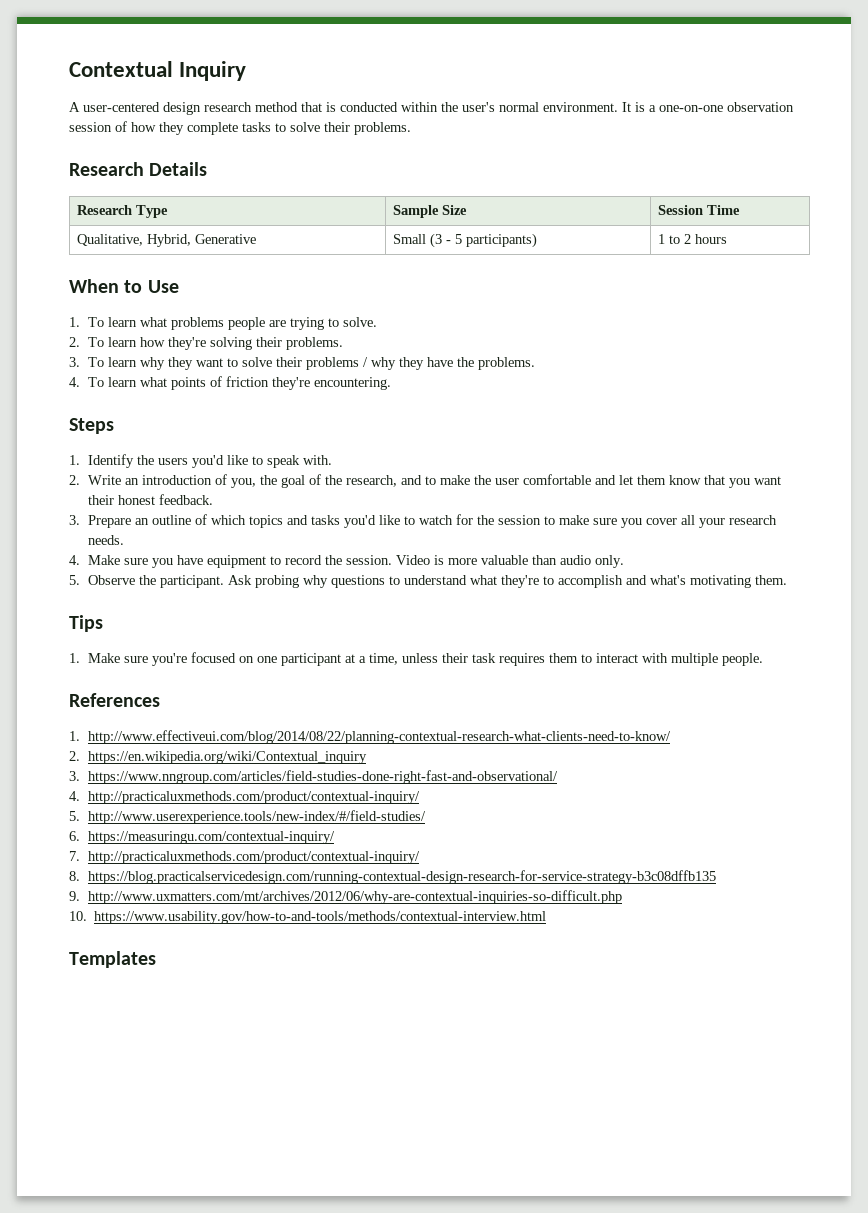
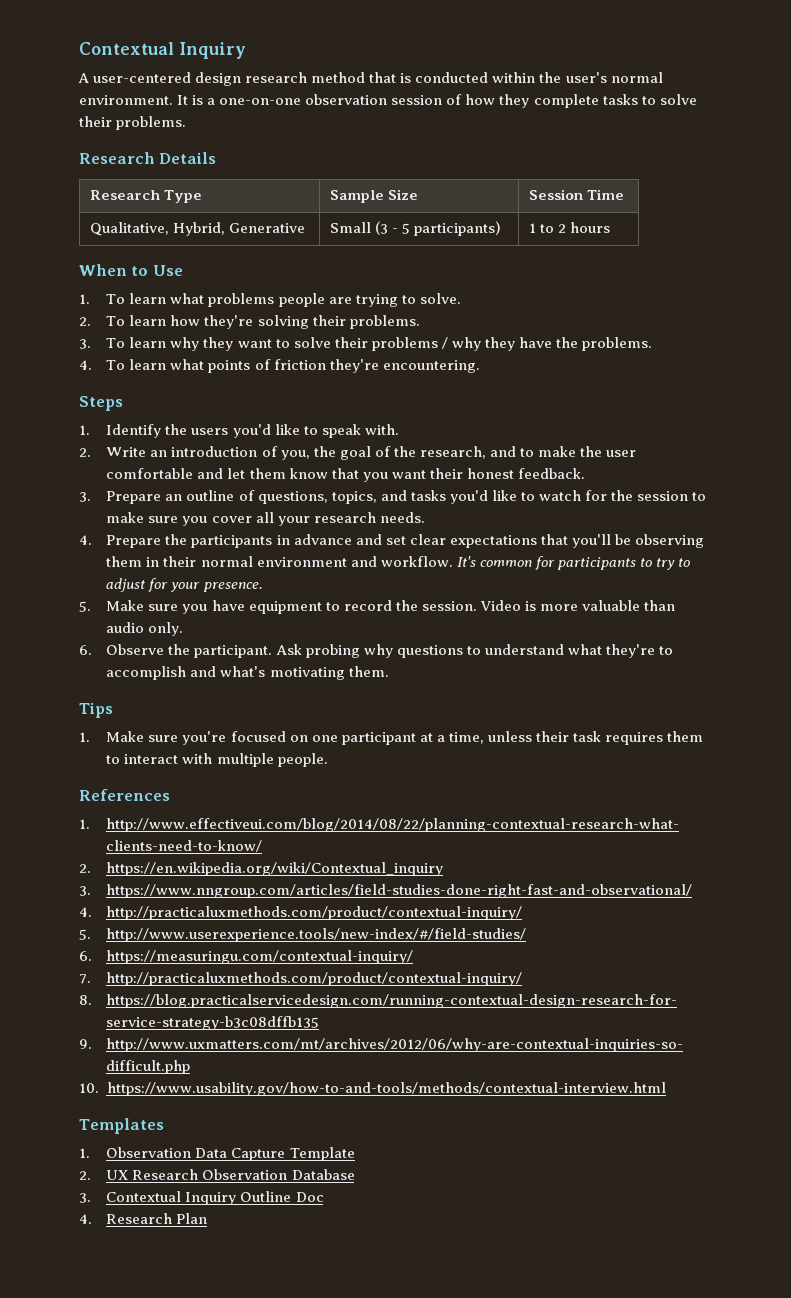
[210,515,283,528] which topics -> [257,491,377,504] questions, topics,
(80, 560) none -> [106,534,704,548] [106,556,690,570] [106,578,263,592] [79,601,91,612] Prepare the participants in advance and set clear expectations that you'll be observing them in their normal environment and workflow. It's common for participants to try to adjust for your presence. // 5.
[69,575,80,585] 5. -> [79,645,92,655] 6.
(156, 959) none -> [79,1147,356,1161] [79,1169,355,1180] [79,1191,324,1205] [79,1213,208,1224] // 1. Observation Data Capture Template // 2. UX Research Observation Database // 3. Contextual Inquiry Outline Doc // 4. Research Plan

